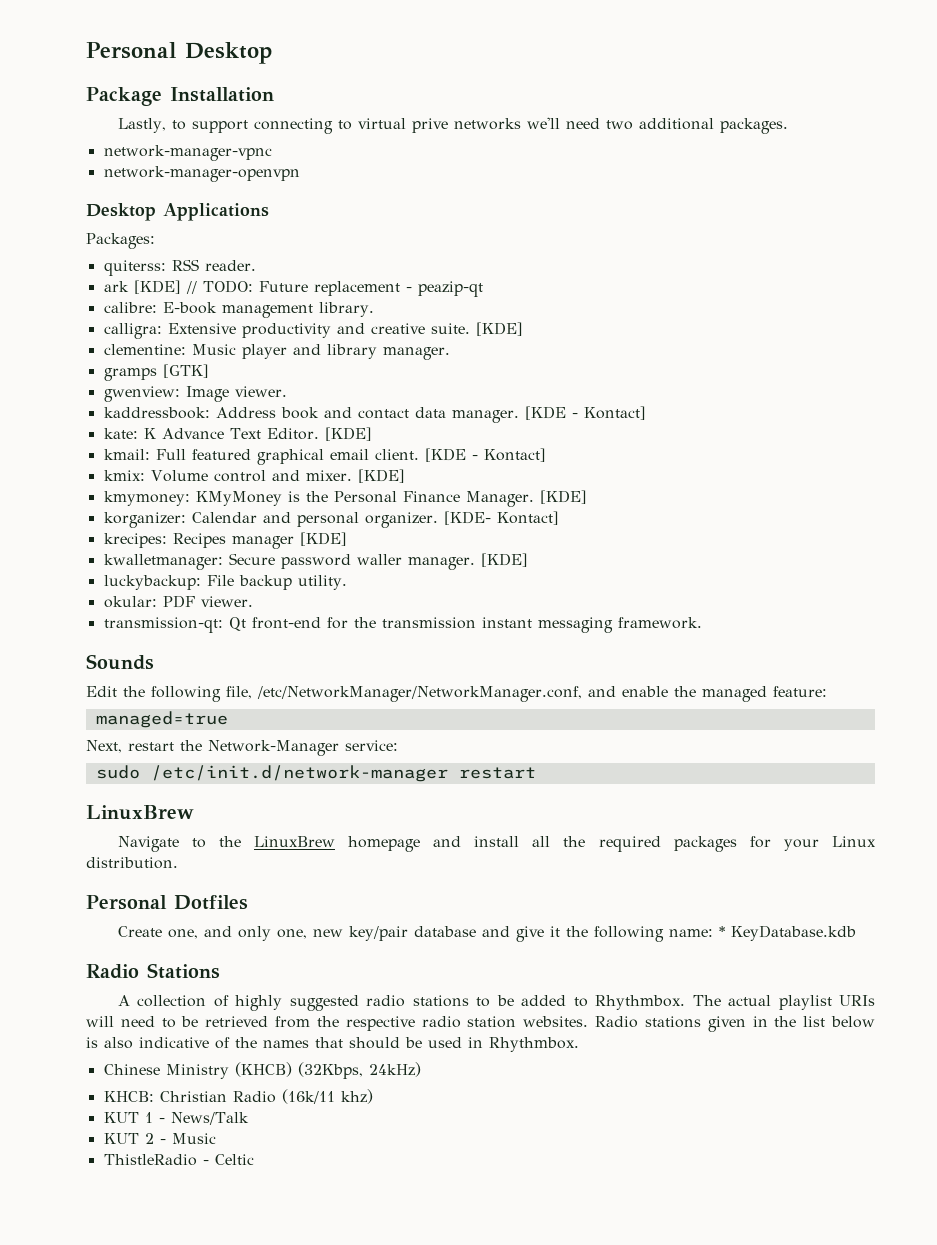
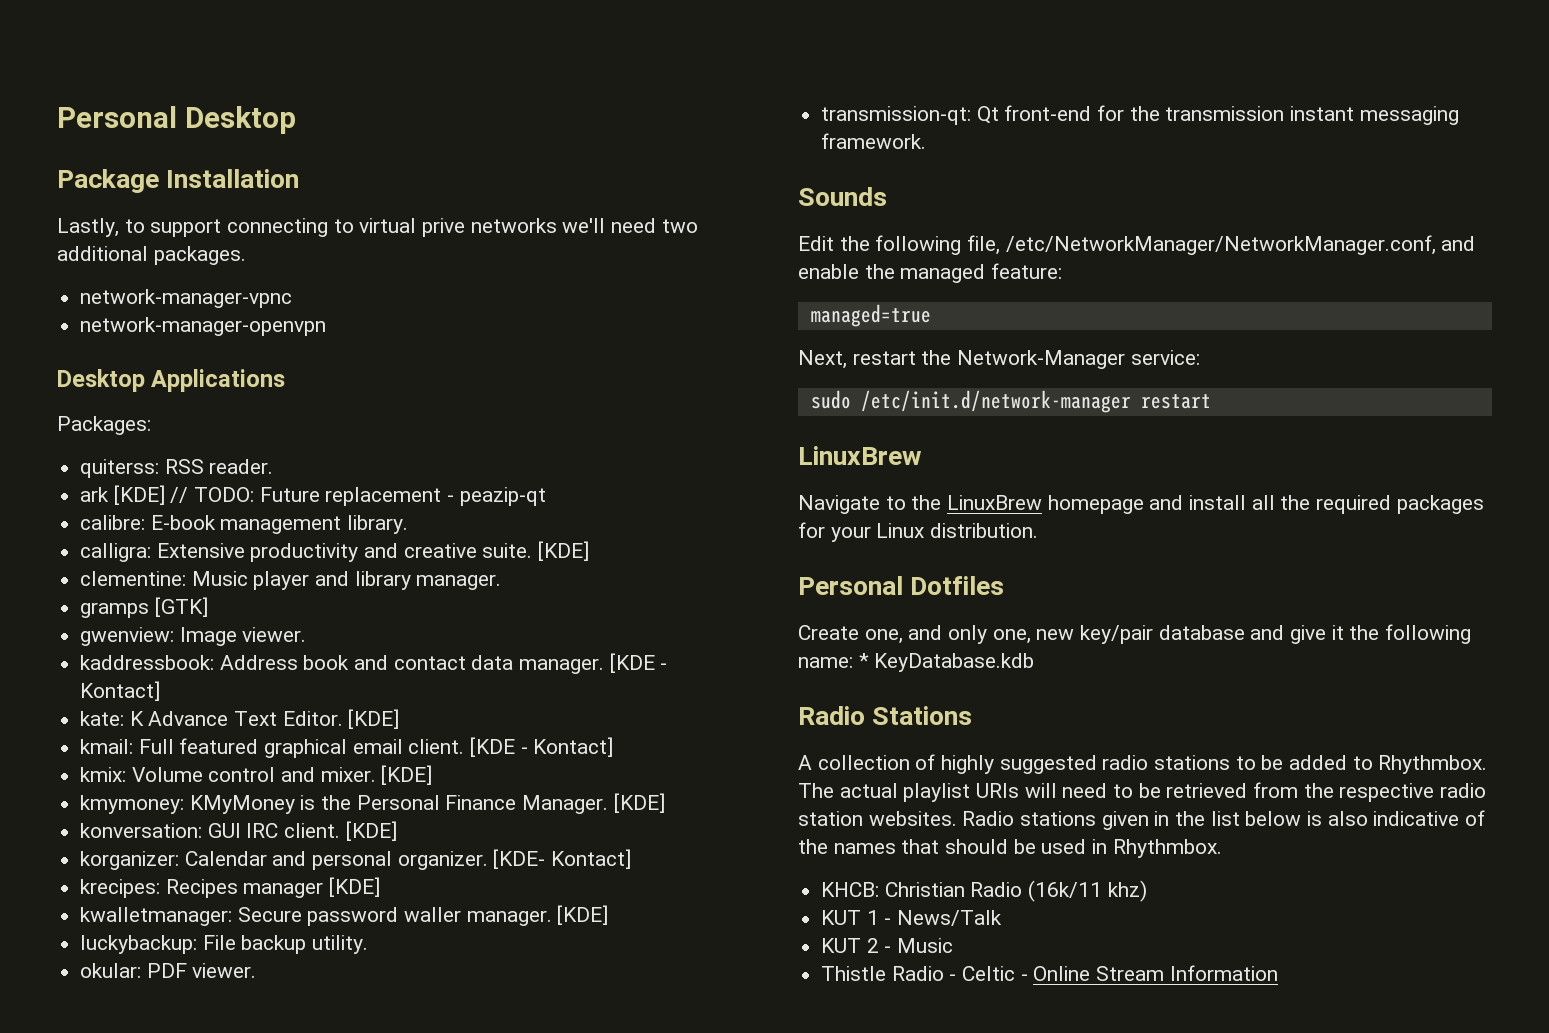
(587, 497) none -> [80,821,397,841] // konversation: GUI IRC client. [KDE]
[103,1062,421,1079] // Chinese Ministry (KHCB) (32Kbps, 24kHz) -> (1222, 848) none
[103,1154,254,1166] ThistleRadio - Celtic -> [821,965,1278,981] Thistle Radio - Celtic - Online Stream Information

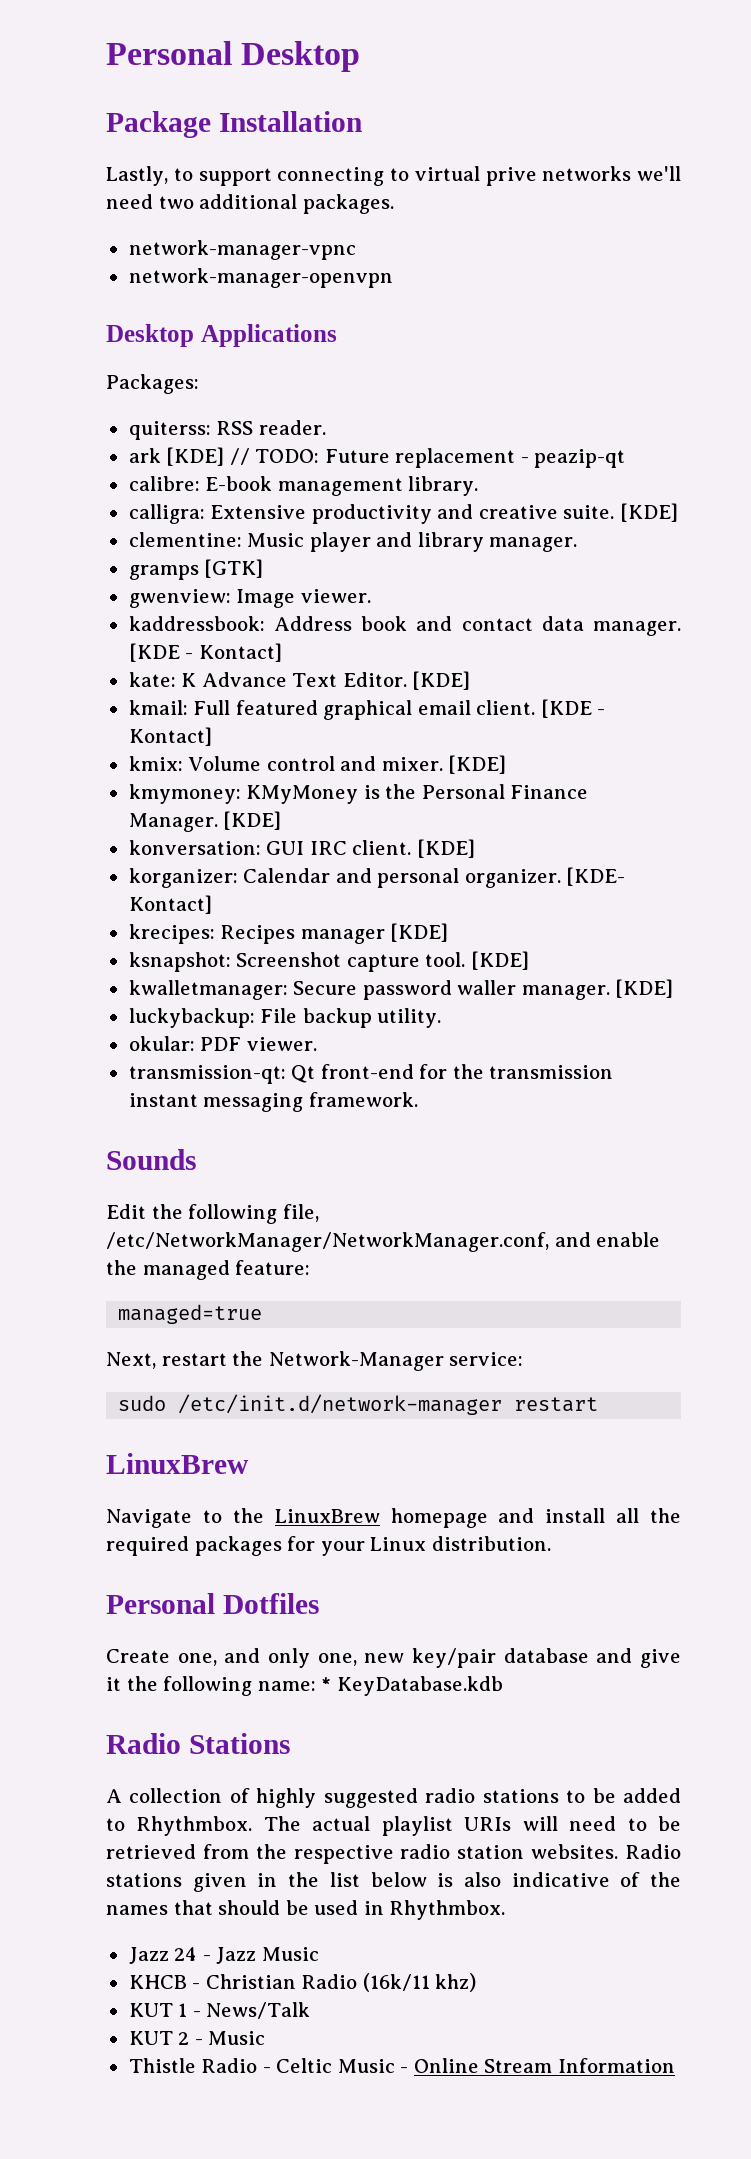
(381, 887) none -> [128,951,529,972] // ksnapshot: Screenshot capture tool. [KDE]
[821,882,880,897] KHCB: -> [128,1947,319,1964] [128,1975,201,1989] Jazz 24 - Jazz Music // KHCB -
(1016, 973) none -> [337,2059,395,2073] Music

